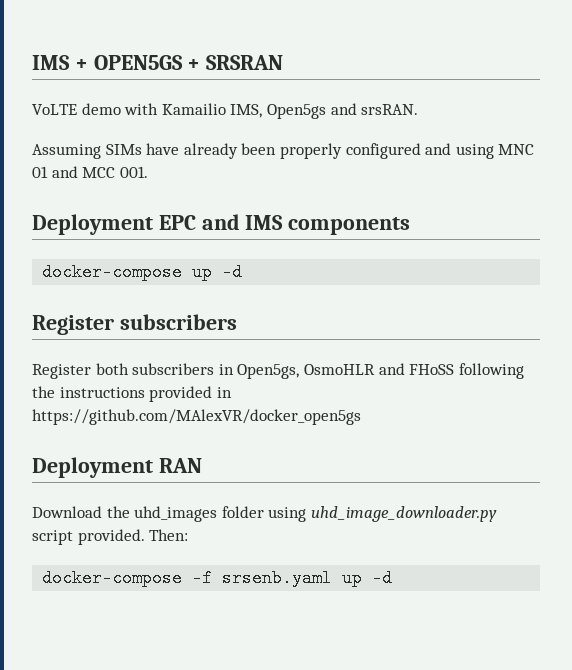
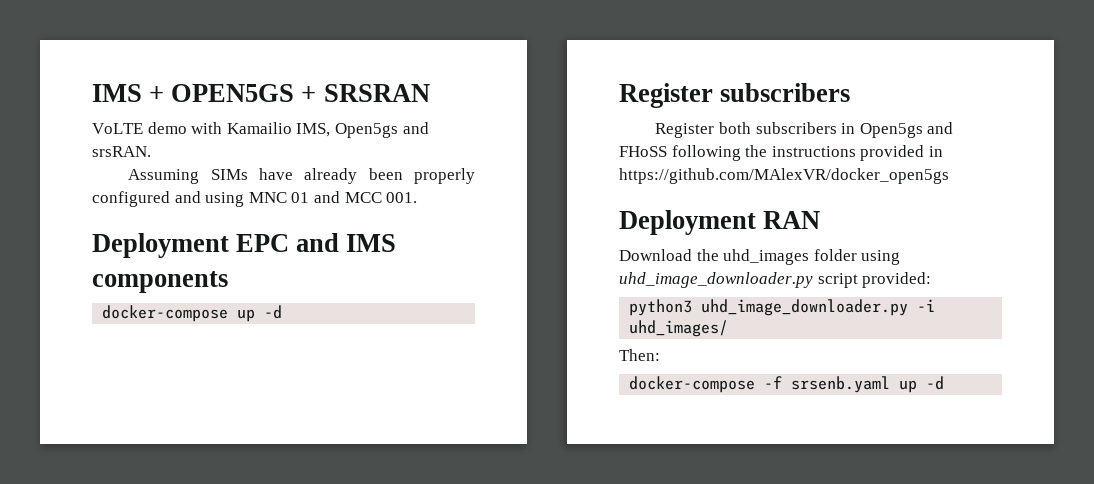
[237,364,375,379] Open5gs, OsmoHLR -> [859,123,923,138] Open5gs
[77,529,145,545] provided. -> [862,272,932,288] [629,299,936,316] [629,320,729,337] provided: // python3 uhd_image_downloader.py -i uhd_images/ //

